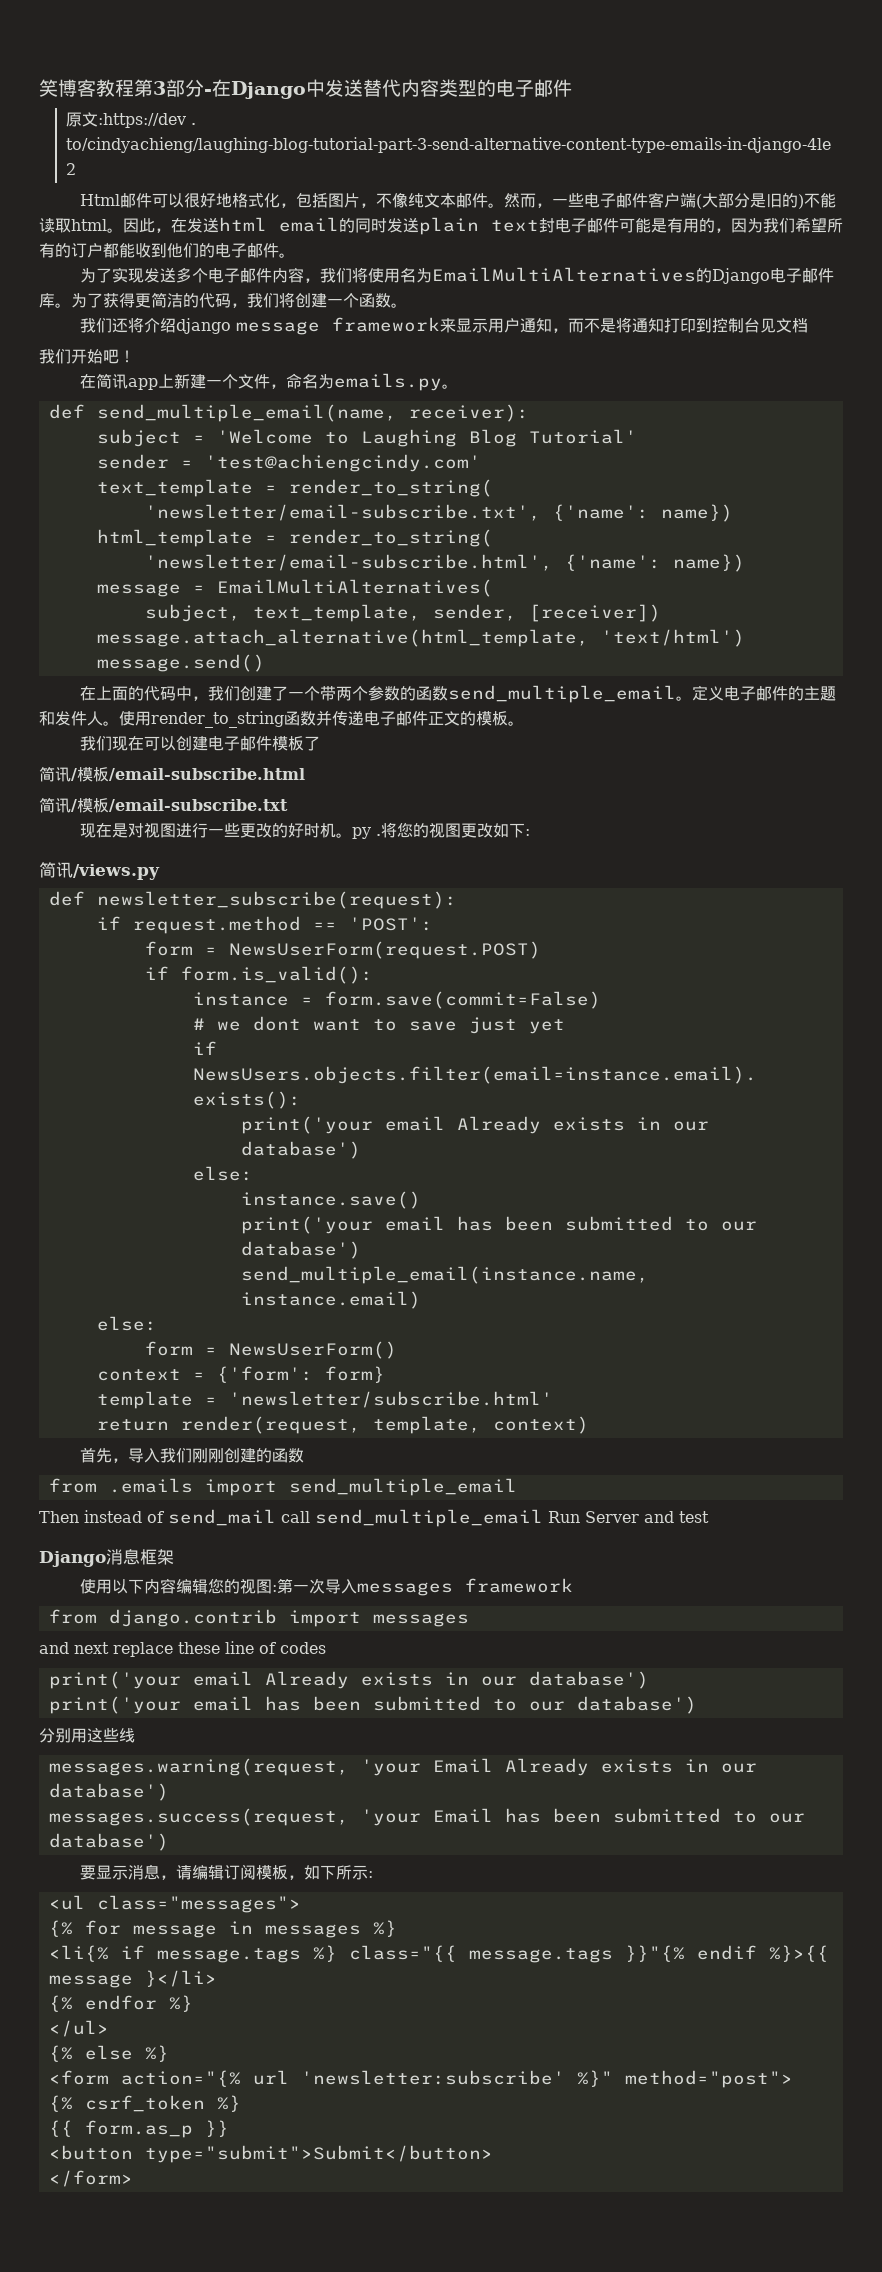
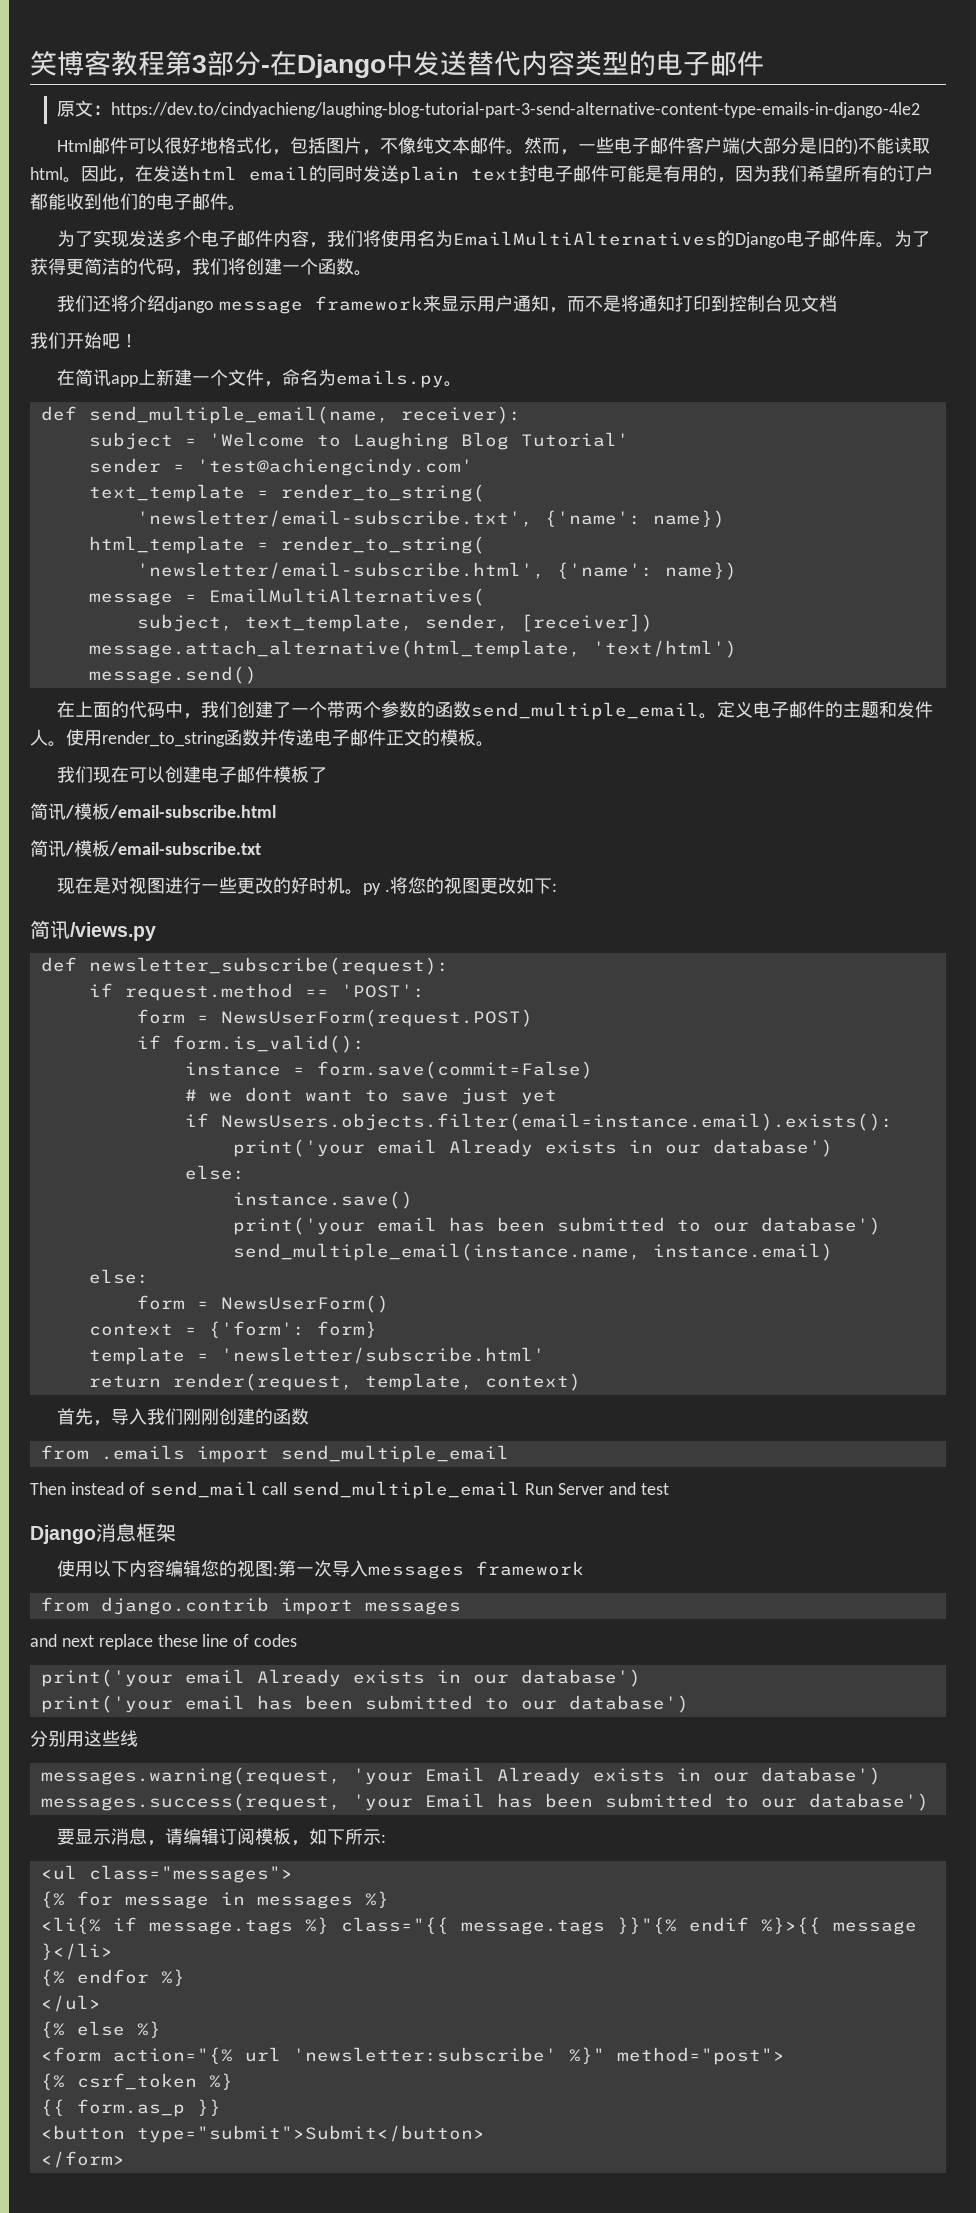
[97,113,196,128] [65,137,831,153] [65,163,76,175] :https://dev . to/cindyachieng/laughing-blog-tutorial-part-3-send-alternative-content-type-emails-in-django-4le 2 -> [92,102,920,118] ：https://dev.to/cindyachieng/laughing-blog-tutorial-part-3-send-alternative-content-type-emails-in-django-4le2

